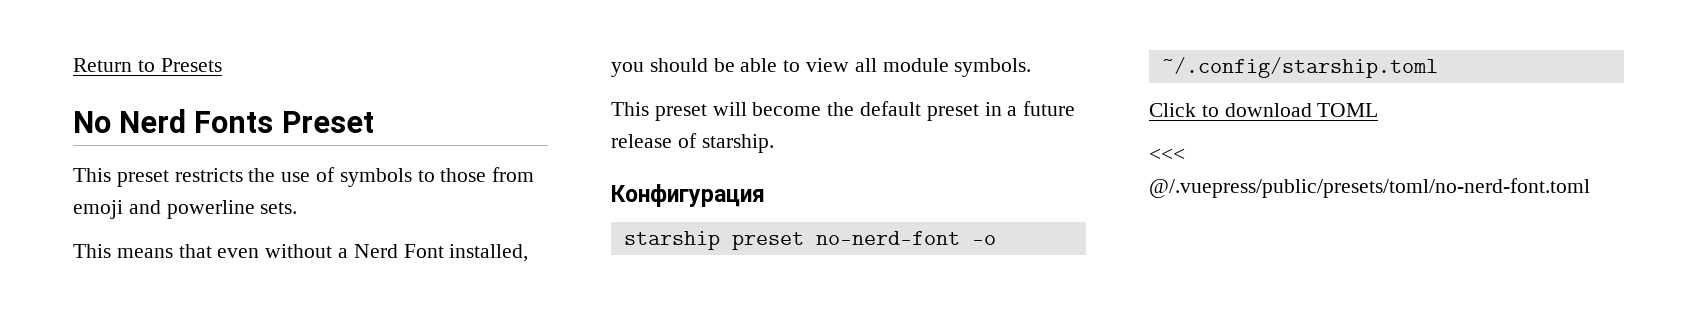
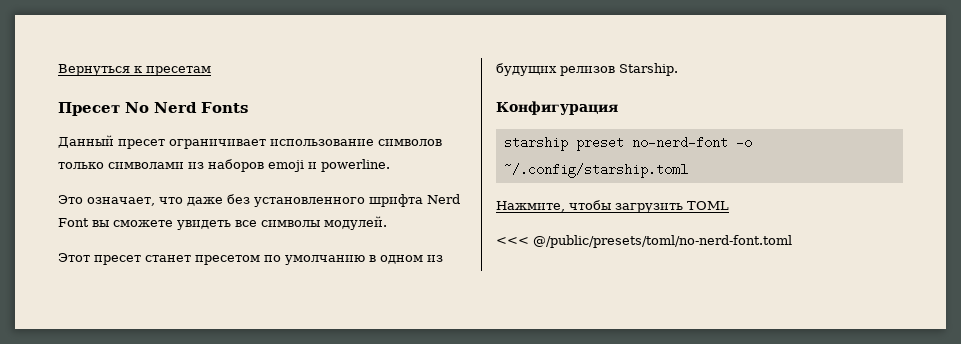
[73,58,222,72] Return to Presets // -> [58,64,211,76] [58,102,120,116] Вернуться к пресетам // Пресет
[281,111,374,133] [73,167,535,187] [73,200,298,219] [73,244,529,262] [611,58,1032,77] [611,101,1076,121] [611,133,774,153] Preset // This preset restricts the use of symbols to those from emoji and powerline sets. // This means that even without a Nerd Font installed, you should be able to view all module symbols. // This preset will become the default preset in a future release of starship. -> [58,135,442,149] [58,159,390,172] [58,194,460,207] [58,216,387,230] [58,253,443,265] [496,63,678,76] // Данный пресет ограничивает использование символов только символами из наборов emoji и powerline. // Это означает, что даже без установленного шрифта Nerd Font вы сможете увидеть все символы модулей. // Этот пресет станет пресетом по умолчанию в одном из будущих релизов Starship.
[1149,103,1312,117] Click to download -> [496,200,683,213] Нажмите, чтобы загрузить
[1149,178,1590,198] @/.vuepress/public/presets/toml/no-nerd-font.toml -> [533,235,792,248] @/public/presets/toml/no-nerd-font.toml

